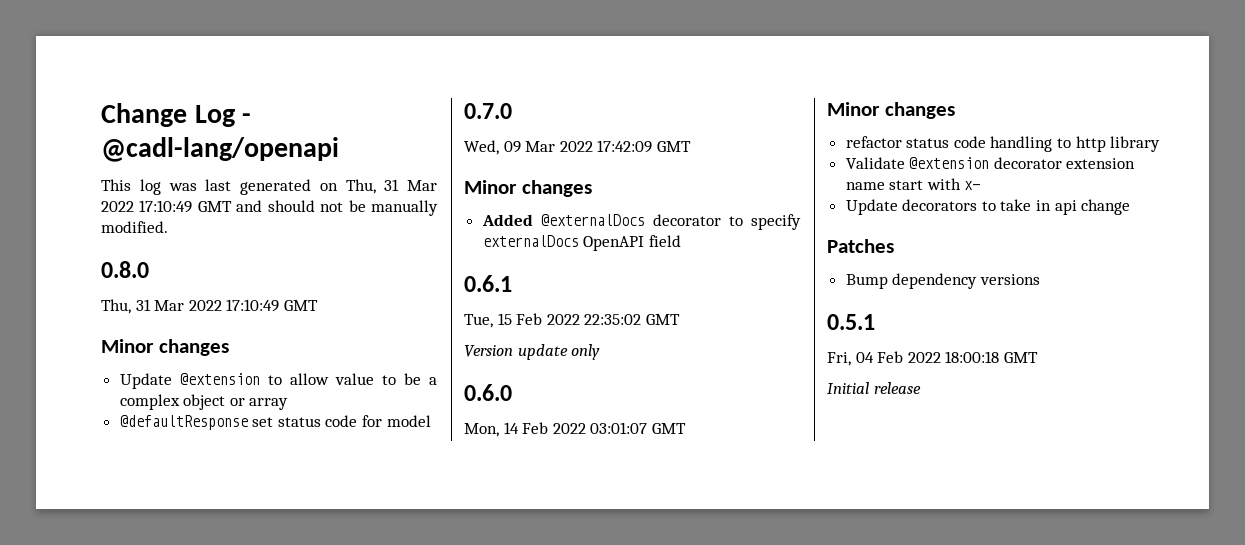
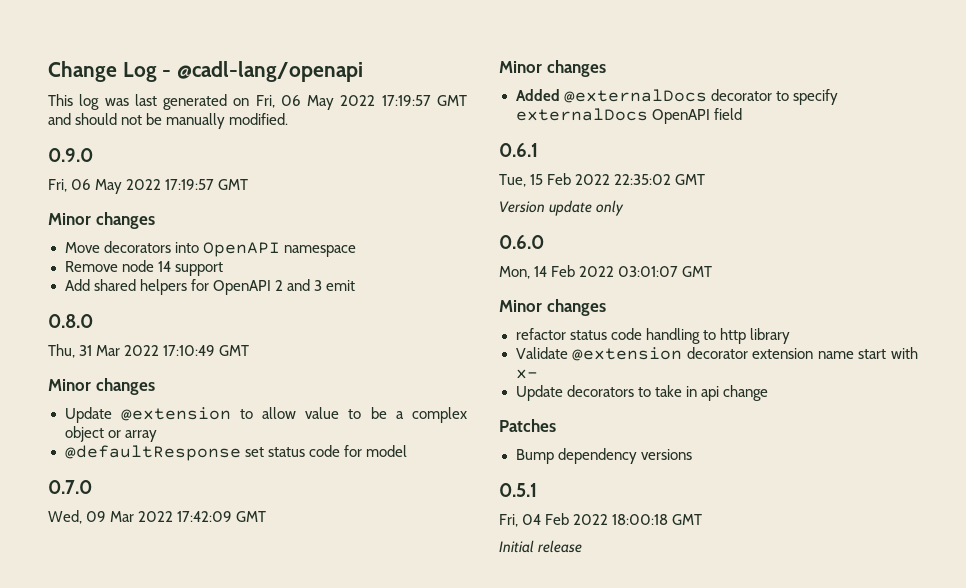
[345,179,437,194] [101,200,193,213] Thu, 31 Mar 2022 17:10:49 -> [255,95,431,110] Fri, 06 May 2022 17:19:57
(168, 227) none -> [48,148,93,162] [48,179,249,194] [48,212,155,229] [64,241,356,257] [64,260,223,276] [64,279,355,295] // 0.9.0 // Fri, 06 May 2022 17:19:57 GMT // Minor changes // Move decorators into OpenAPI namespace // Remove node 14 support // Add shared helpers for OpenAPI 2 and 3 emit

